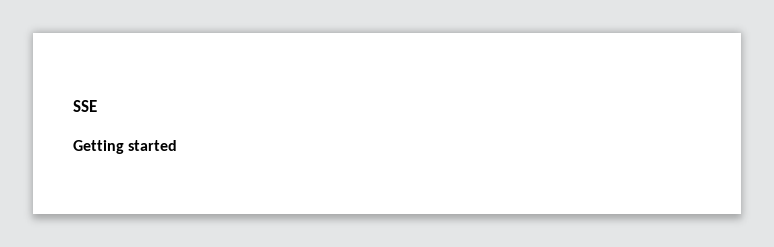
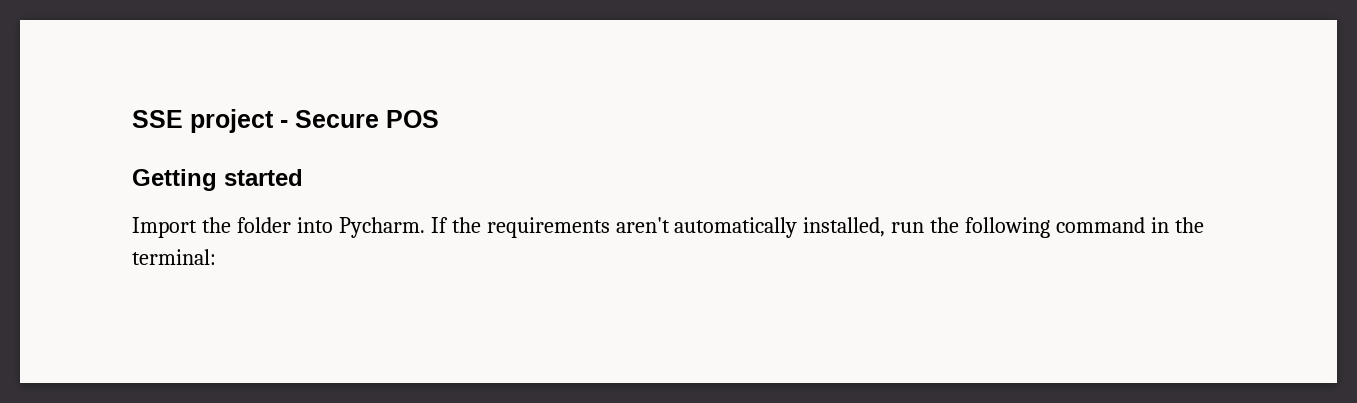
[73,140,178,154] // Getting started -> [190,109,439,133] [132,169,303,191] [132,217,1205,238] [132,249,216,265] project - Secure POS // Getting started // Import the folder into Pycharm. If the requirements aren't automatically installed, run the following command in the terminal:

